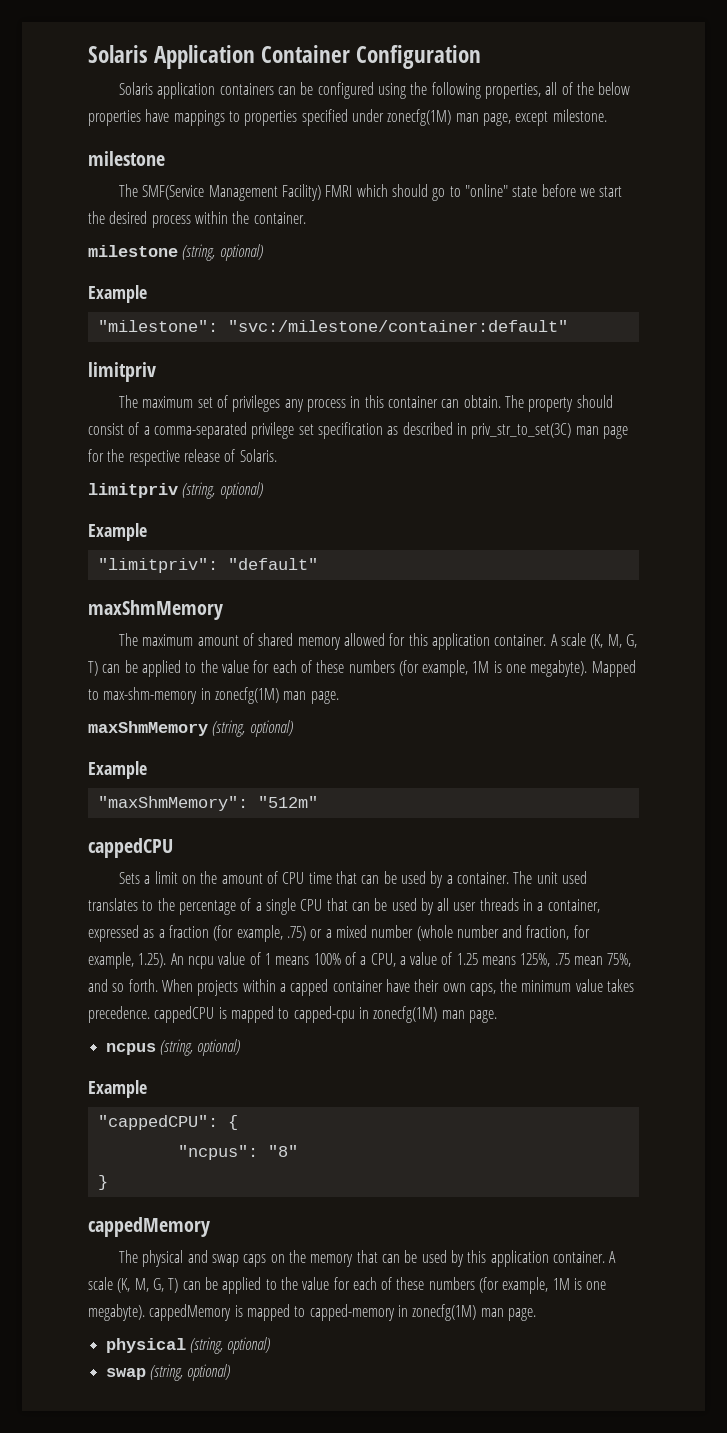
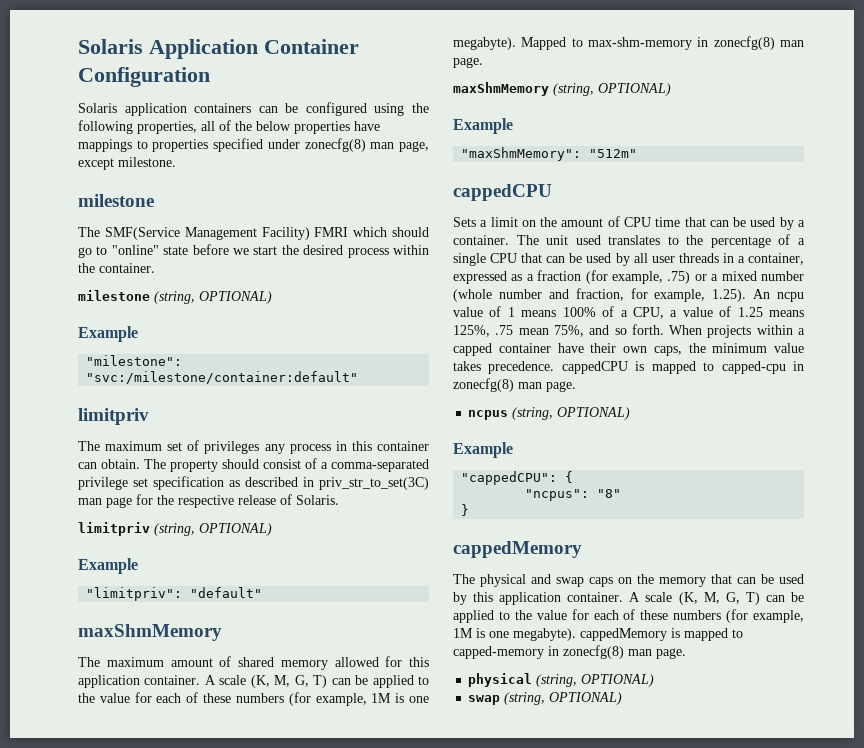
[387,109,452,126] zonecfg(1M) -> [304,138,366,152] zonecfg(8)
[219,244,263,261] optional) -> [199,291,272,304] OPTIONAL)
[219,482,263,499] optional) -> [199,523,272,536] OPTIONAL)
[214,687,279,704] zonecfg(1M) -> [713,36,775,50] zonecfg(8)
[249,720,293,737] optional) -> [598,83,671,96] OPTIONAL)
[373,1006,438,1023] zonecfg(1M) -> [453,378,514,392] zonecfg(8)
[197,1039,241,1056] optional) -> [557,407,631,420] OPTIONAL)
[412,1304,477,1321] zonecfg(1M) -> [563,645,624,659] zonecfg(8)
[227,1337,271,1354] optional) -> [581,674,655,687] OPTIONAL)
[187,1364,231,1381] optional) -> [549,692,623,705] OPTIONAL)

